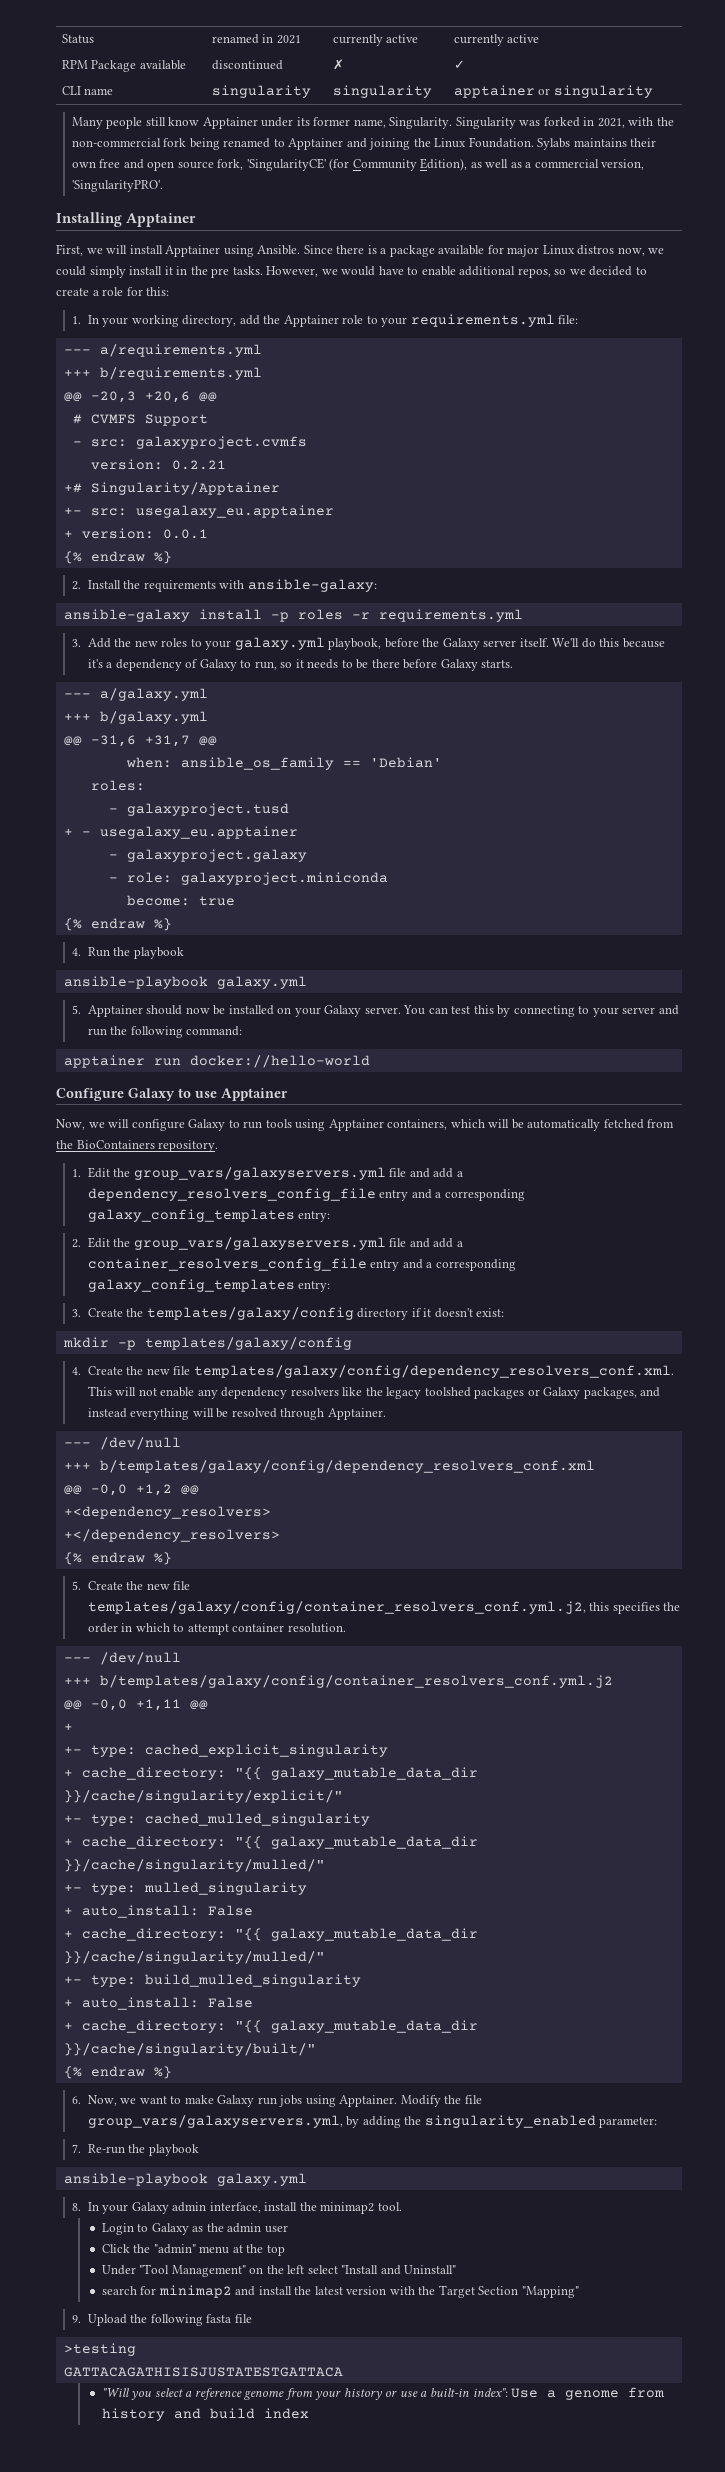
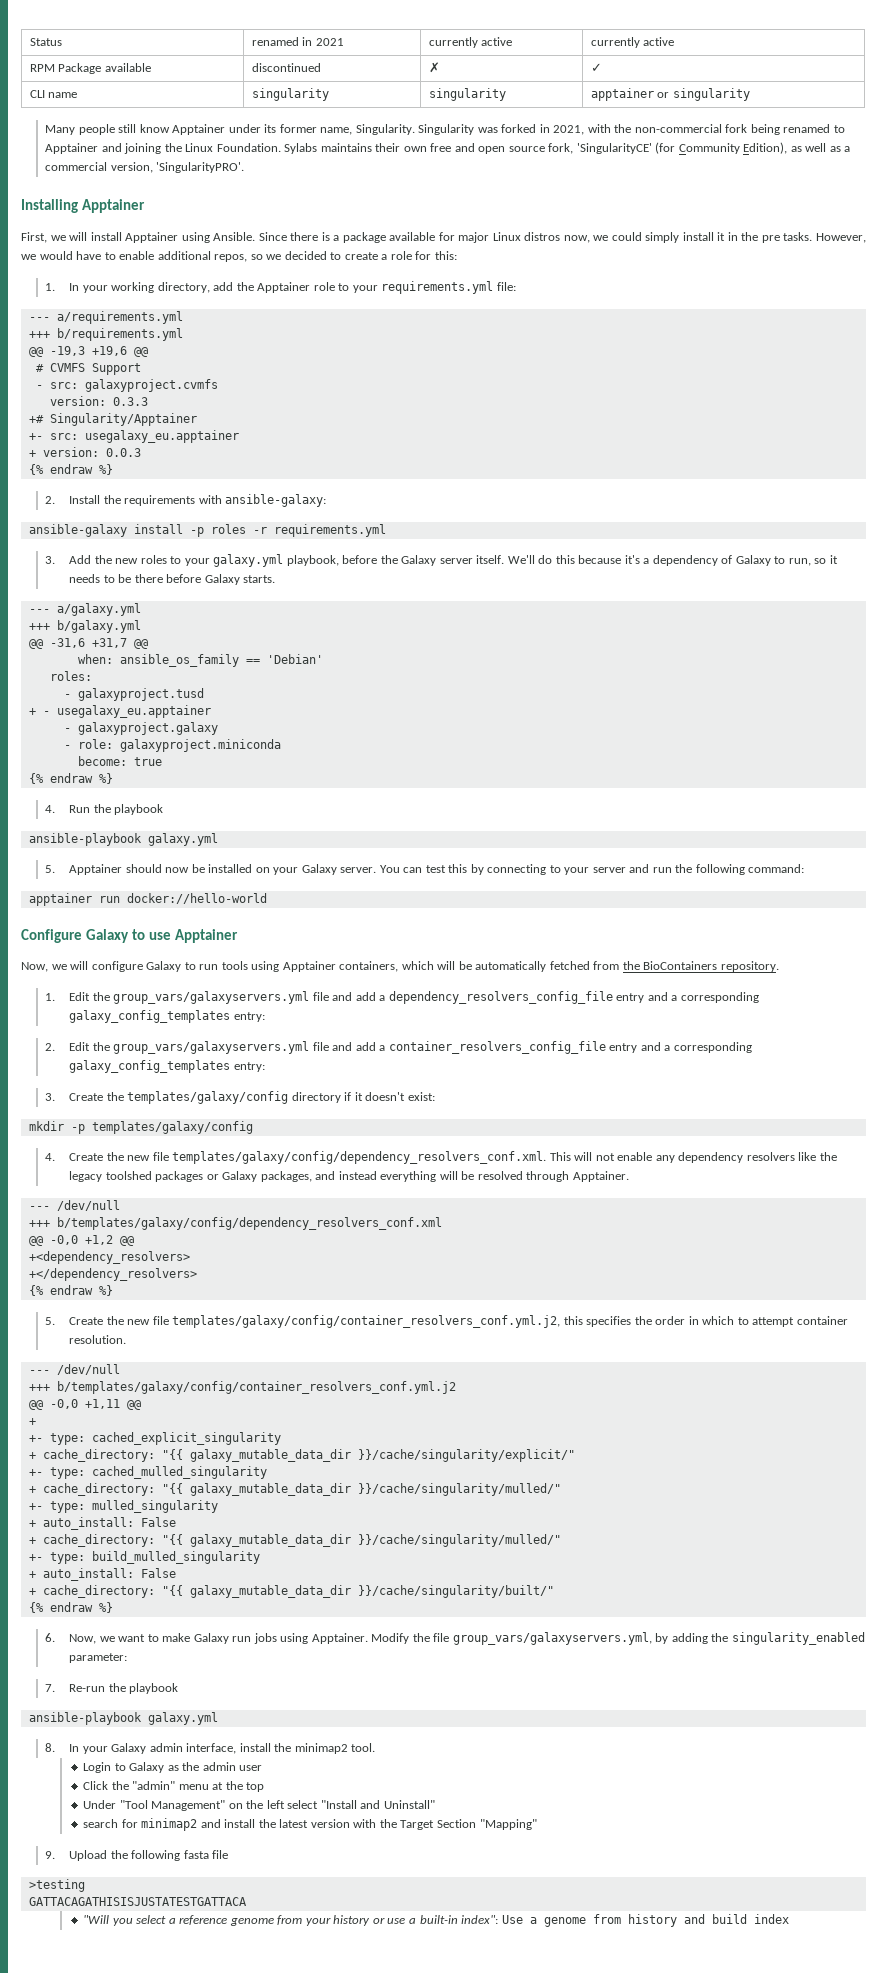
[90,391,190,403] -20,3 +20,6 -> [49,346,127,356] -19,3 +19,6
[171,460,226,470] 0.2.21 -> [112,397,148,406] 0.3.3
[162,529,208,539] 0.0.1 -> [105,448,141,457] 0.0.3

